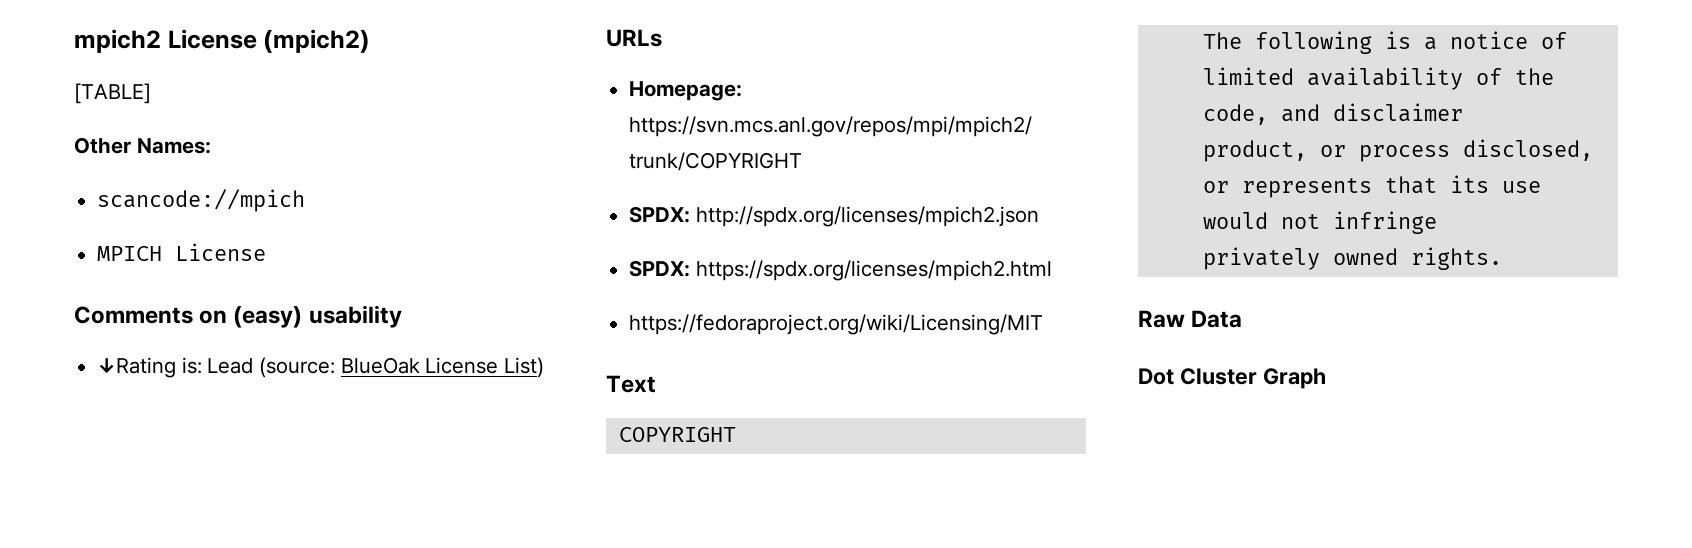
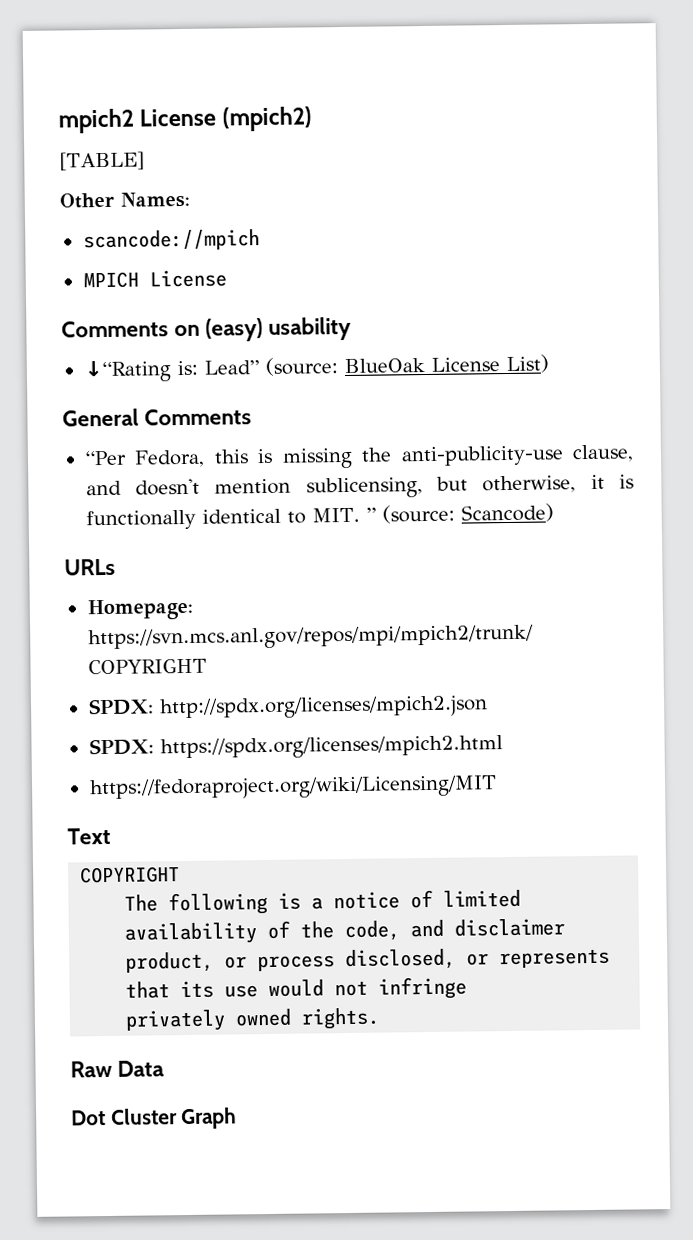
[97,357,254,378] ↓Rating is: Lead -> [83,360,259,383] ↓“Rating is: Lead”
(545, 367) none -> [62,408,253,427] [84,444,634,469] [85,474,635,499] [85,503,554,531] // General Comments // “Per Fedora, this is missing the anti-publicity-use clause, and doesn't mention sublicensing, but otherwise, it is functionally identical to MIT. ” (source: Scancode)

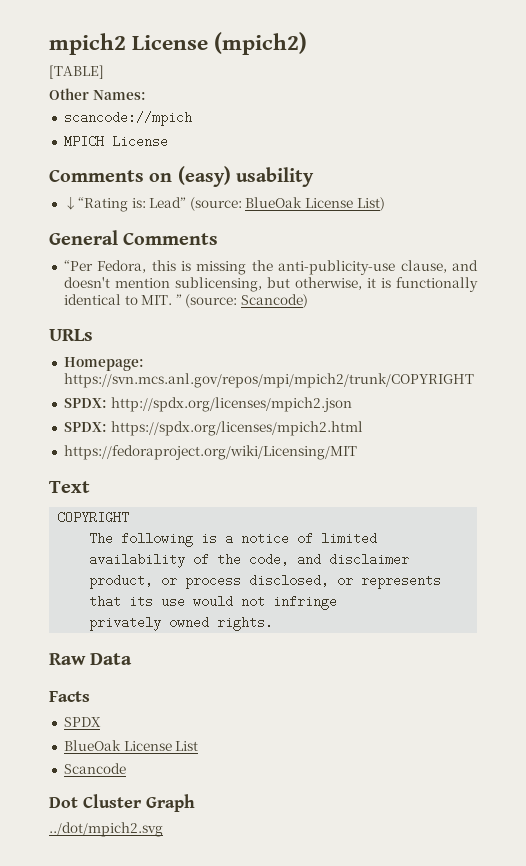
(165, 1068) none -> [49,691,90,702] [63,717,101,727] [63,740,199,751] [63,763,126,774] // Facts // SPDX // BlueOak License List // Scancode
(238, 1118) none -> [49,822,163,837] // ../dot/mpich2.svg

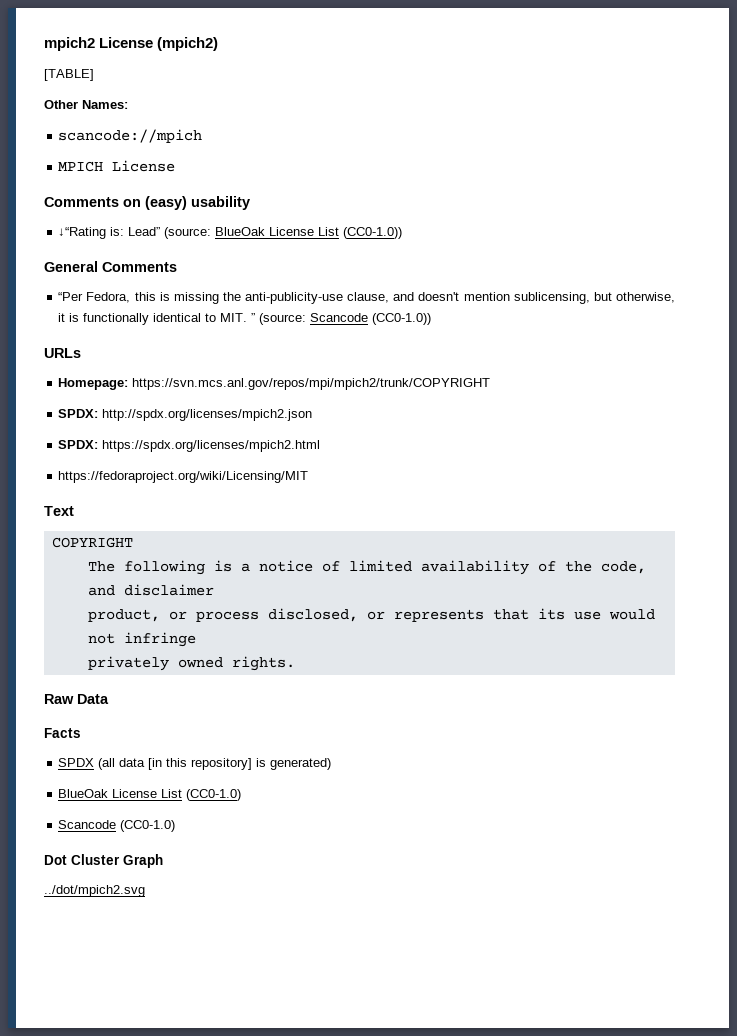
[356,197,385,211] List) -> [318,227,403,239] List (CC0-1.0))
[241,294,309,308] Scancode) -> [310,313,432,325] Scancode (CC0-1.0))
[63,740,199,751] [63,763,126,774] // BlueOak License List // Scancode -> [98,758,332,770] [58,789,242,801] [58,820,176,832] (all data [in this repository] is generated) // BlueOak License List (CC0-1.0) // Scancode (CC0-1.0)

